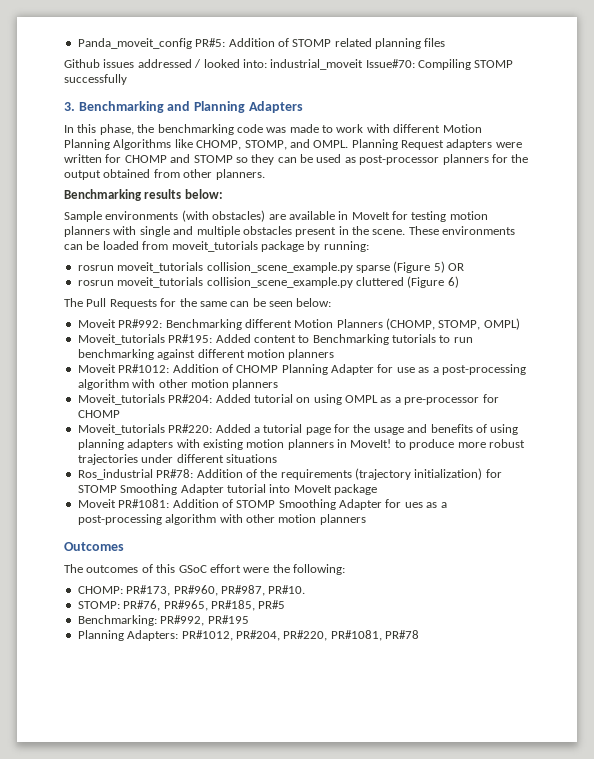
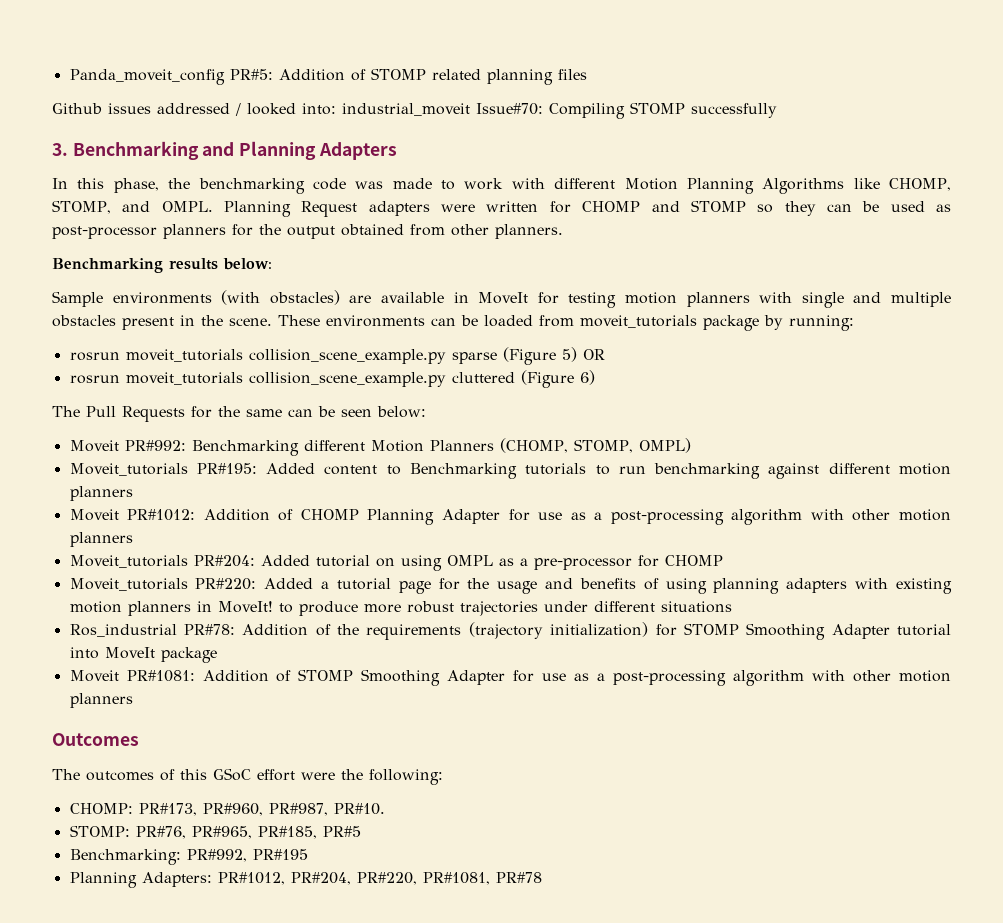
[404,502,423,508] ues -> [542,673,567,681] use

